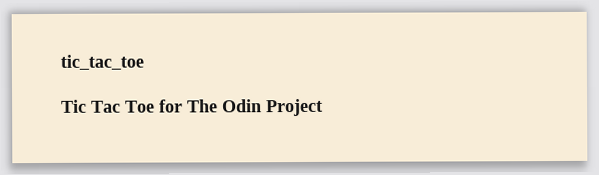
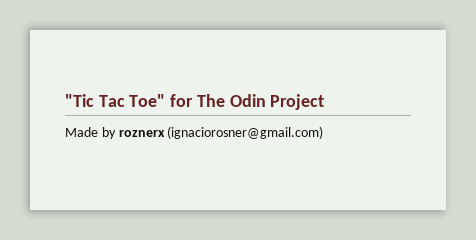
[60,54,144,70] [61,99,155,113] tic_tac_toe // Tic Tac Toe -> [65,94,166,107] "Tic Tac Toe"
(323, 107) none -> [65,126,324,139] // Made by roznerx (ignaciorosner@gmail.com)

